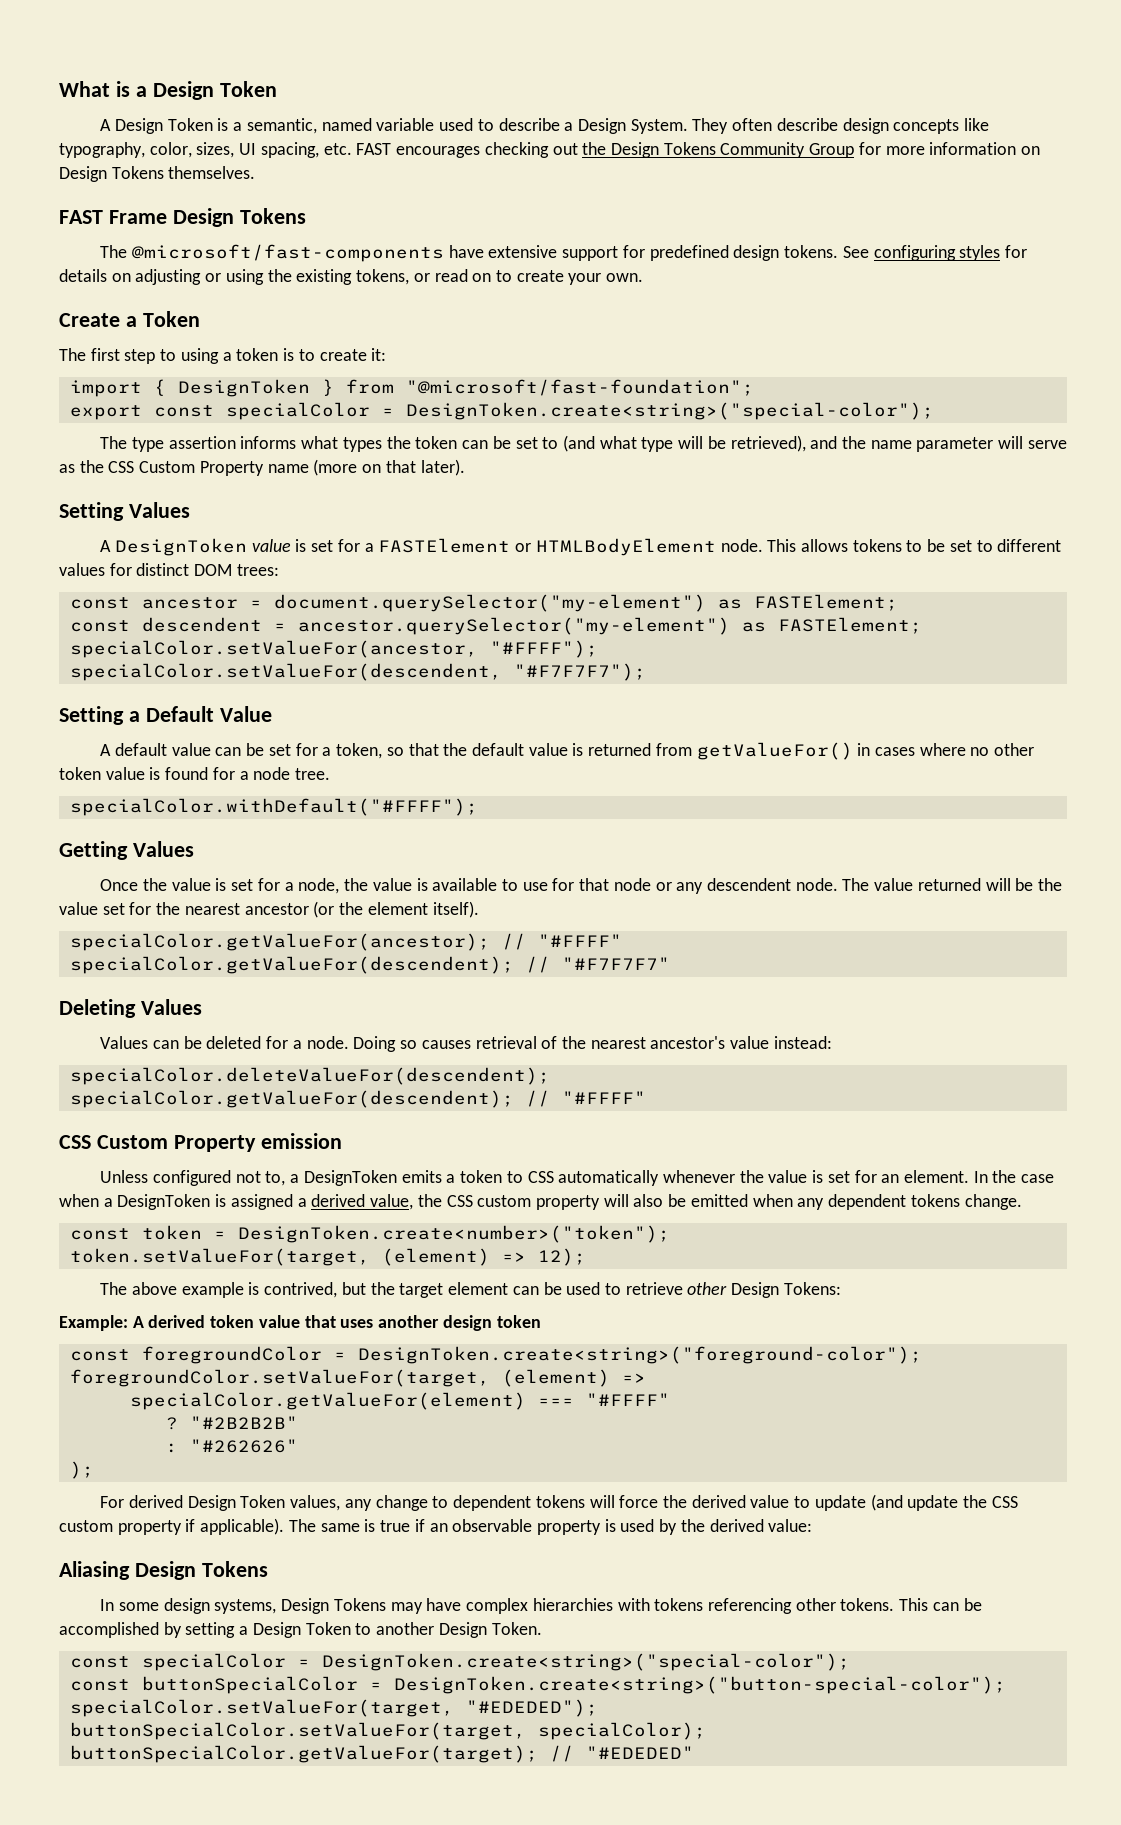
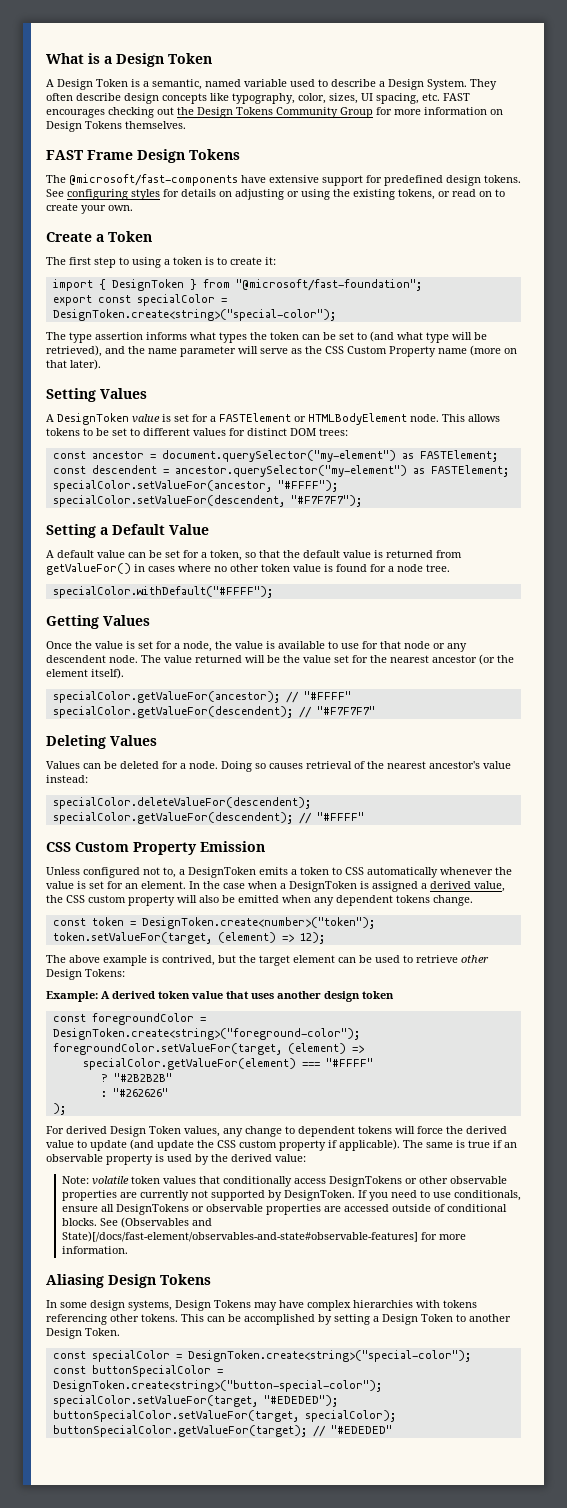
[260,1133,342,1149] emission -> [200,841,265,852] Emission
(813, 1525) none -> [61,1176,507,1187] [61,1190,521,1201] [61,1204,507,1215] [61,1217,212,1228] [61,1231,466,1242] [61,1246,128,1254] // Note: volatile token values that conditionally access DesignTokens or other observable properties are currently not supported by DesignToken. If you need to use conditionals, ensure all DesignTokens or observable properties are accessed outside of conditional blocks. See (Observables and State)[/docs/fast-element/observables-and-state#observable-features] for more information.

